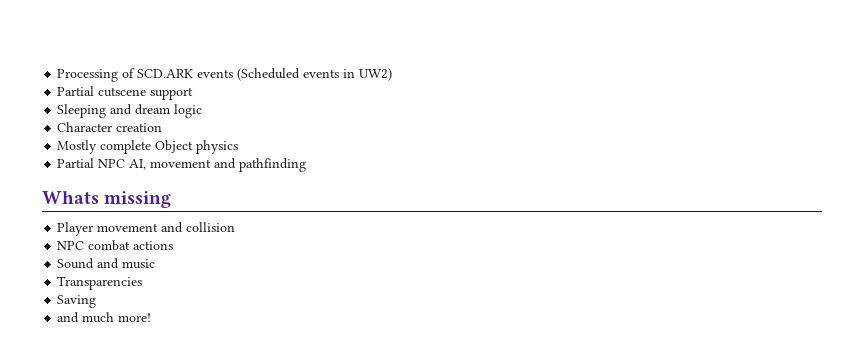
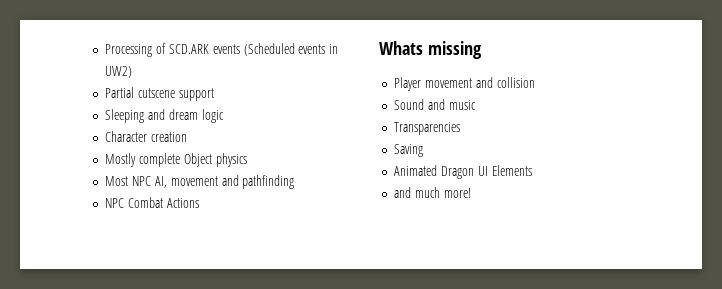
[57,158,95,168] Partial -> [105,176,129,186] Most
(307, 165) none -> [105,197,199,208] // NPC Combat Actions
[57,240,174,251] // NPC combat actions -> (535, 82) none
(97, 301) none -> [394,165,532,179] // Animated Dragon UI Elements

